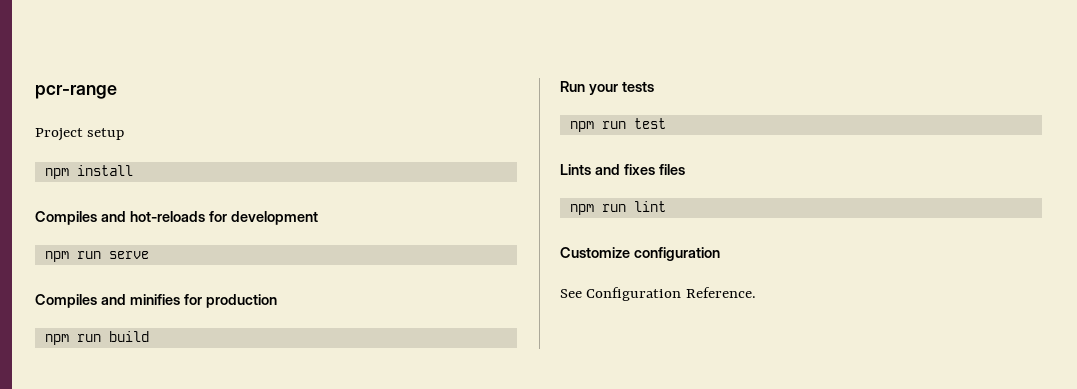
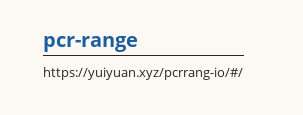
[35,128,125,141] [44,165,133,179] [35,211,318,225] [44,251,149,262] [35,294,277,308] [44,331,149,345] [560,81,654,95] [569,118,666,132] [560,164,685,175] [569,201,666,215] [560,247,720,261] [560,287,756,301] Project setup // npm install // Compiles and hot-reloads for development // npm run serve // Compiles and minifies for production // npm run build // Run your tests // npm run test // Lints and fixes files // npm run lint // Customize configuration // See Configuration Reference. -> [43,67,243,80] https://yuiyuan.xyz/pcrrang-io/#/

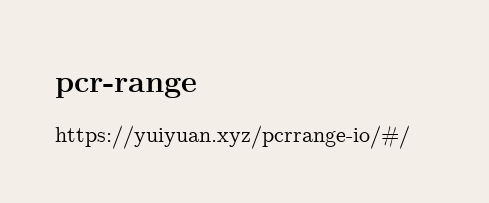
[43,67,243,80] https://yuiyuan.xyz/pcrrang-io/#/ -> [55,125,410,149] https://yuiyuan.xyz/pcrrange-io/#/

